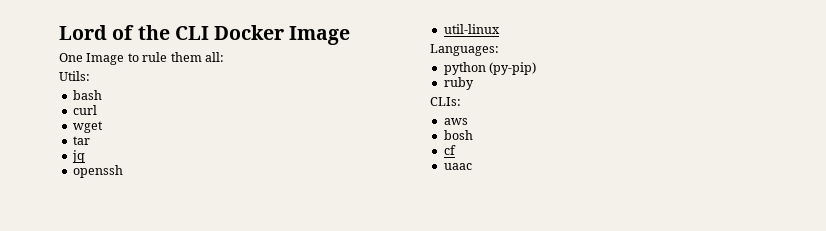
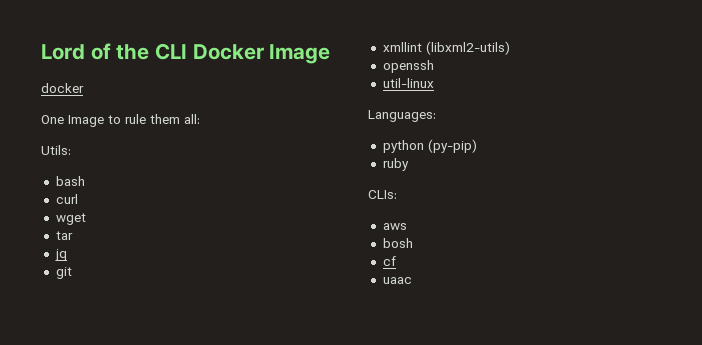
(351, 35) none -> [41,83,84,93] // docker
(85, 156) none -> [55,267,72,279] [382,41,510,55] // git // xmllint (libxml2-utils)

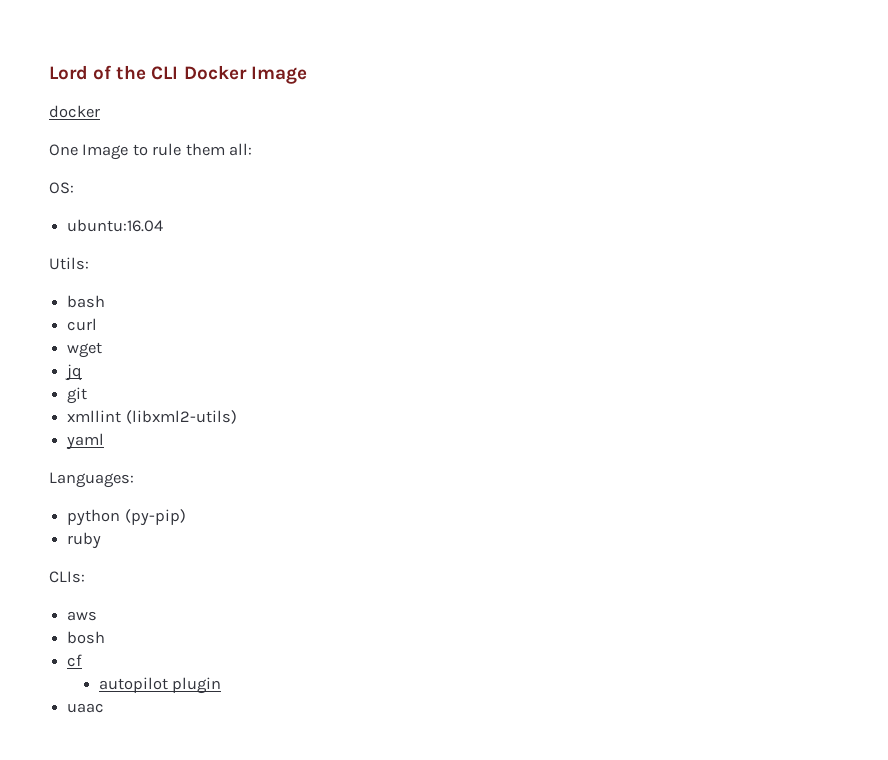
(200, 119) none -> [49,182,74,194] [67,219,164,232] // OS: // ubuntu:16.04
[55,231,73,240] // tar -> (103, 350) none
[382,60,434,73] [382,78,434,88] openssh // util-linux -> [66,433,105,450] yaml
(396, 261) none -> [98,677,222,694] // autopilot plugin

